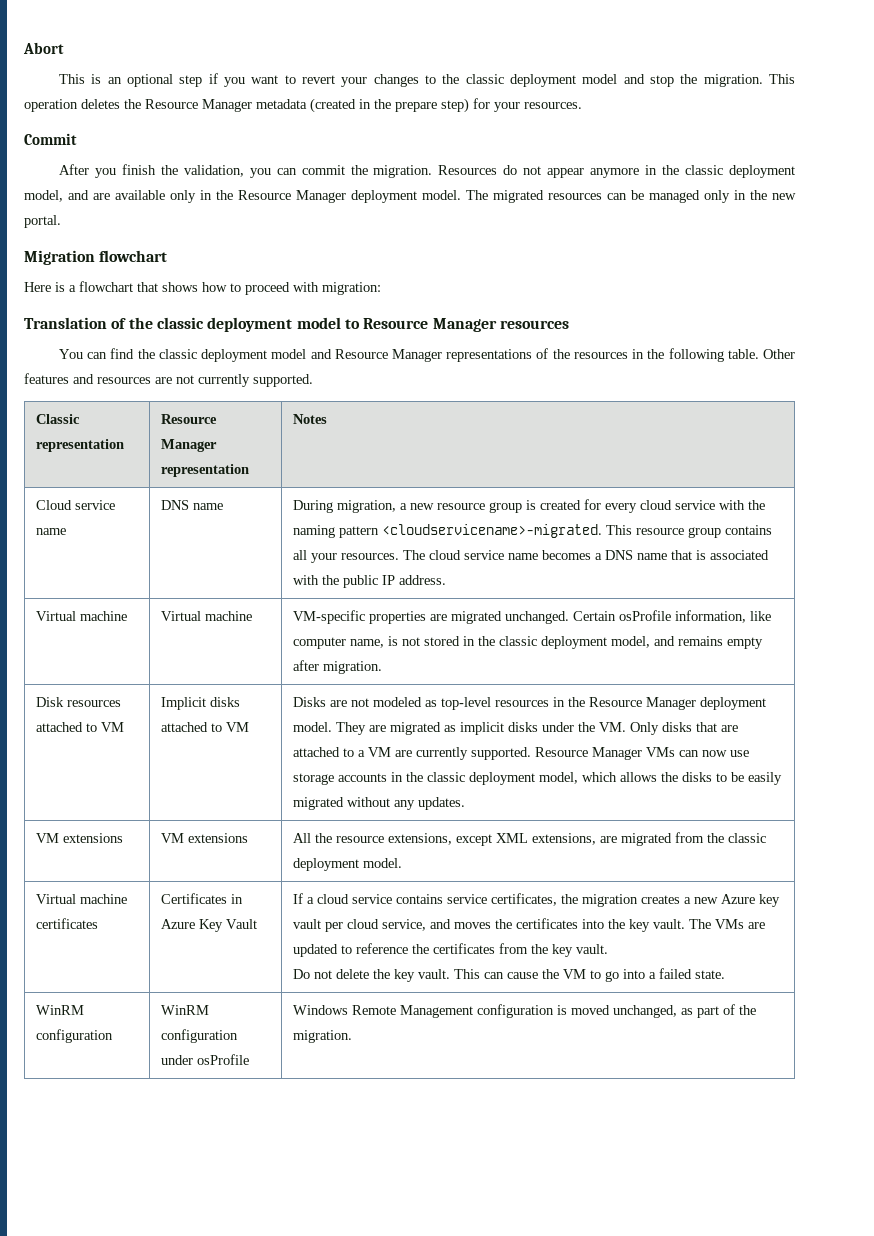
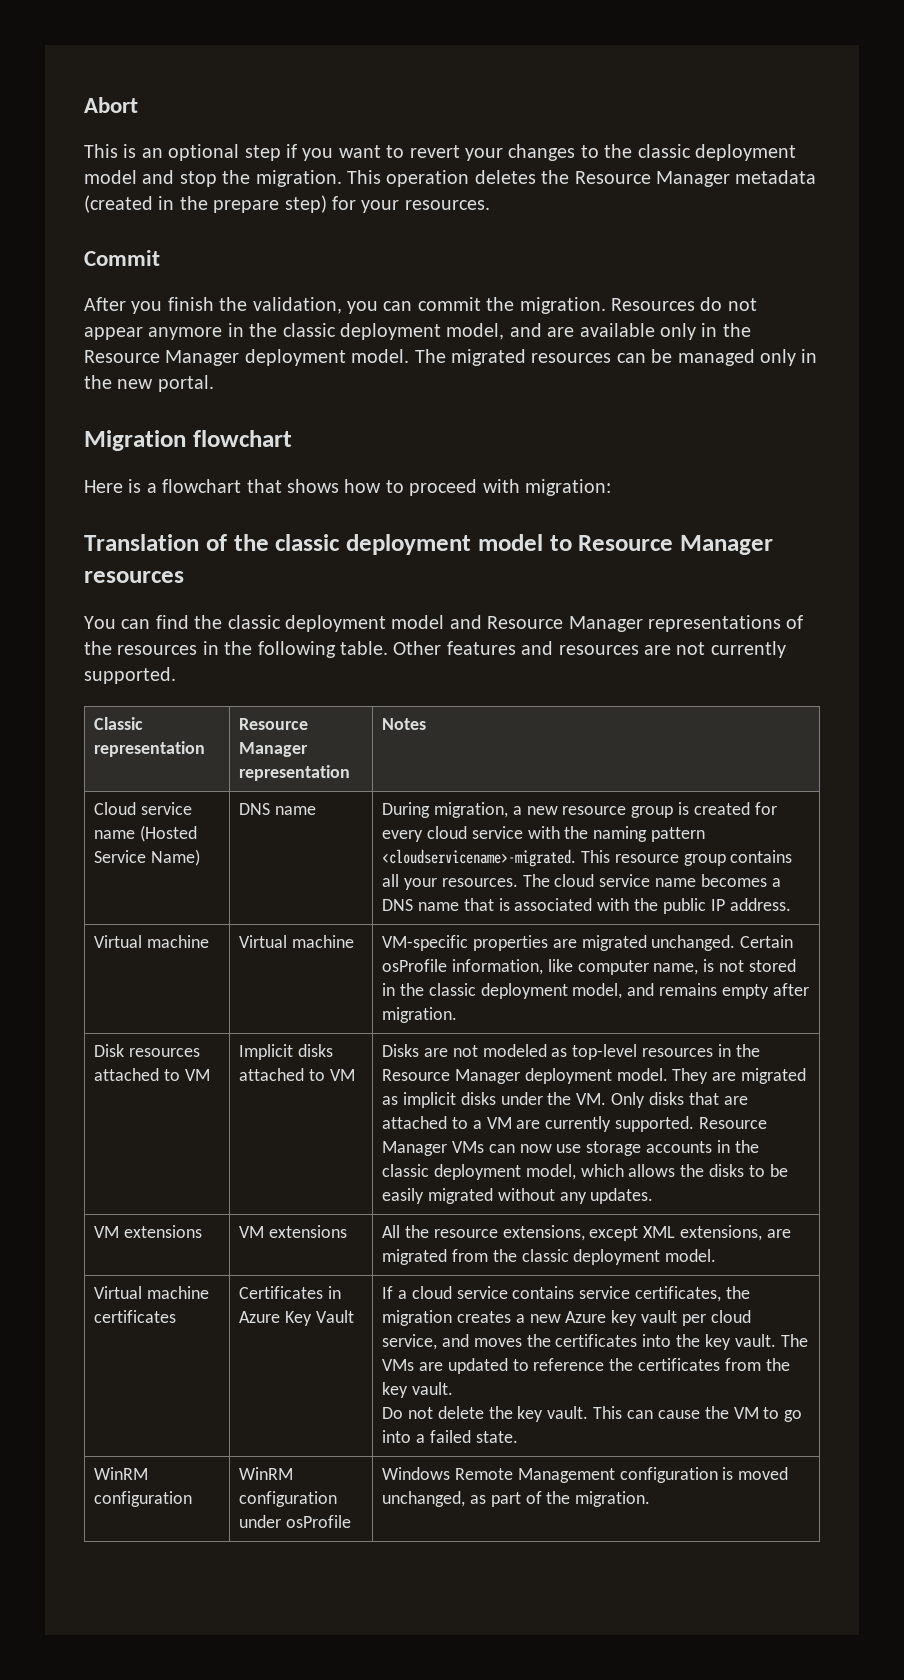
(66, 531) none -> [139,825,197,842] [93,849,200,866] (Hosted Service Name)

